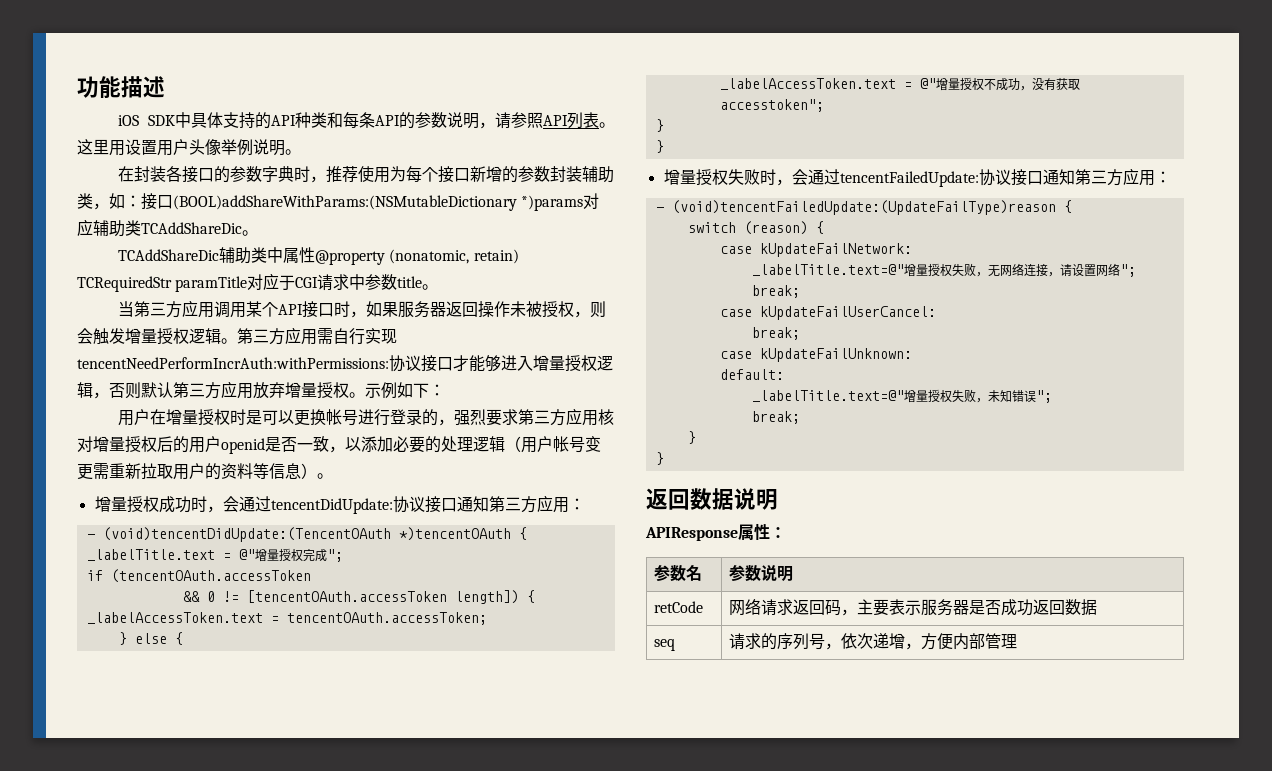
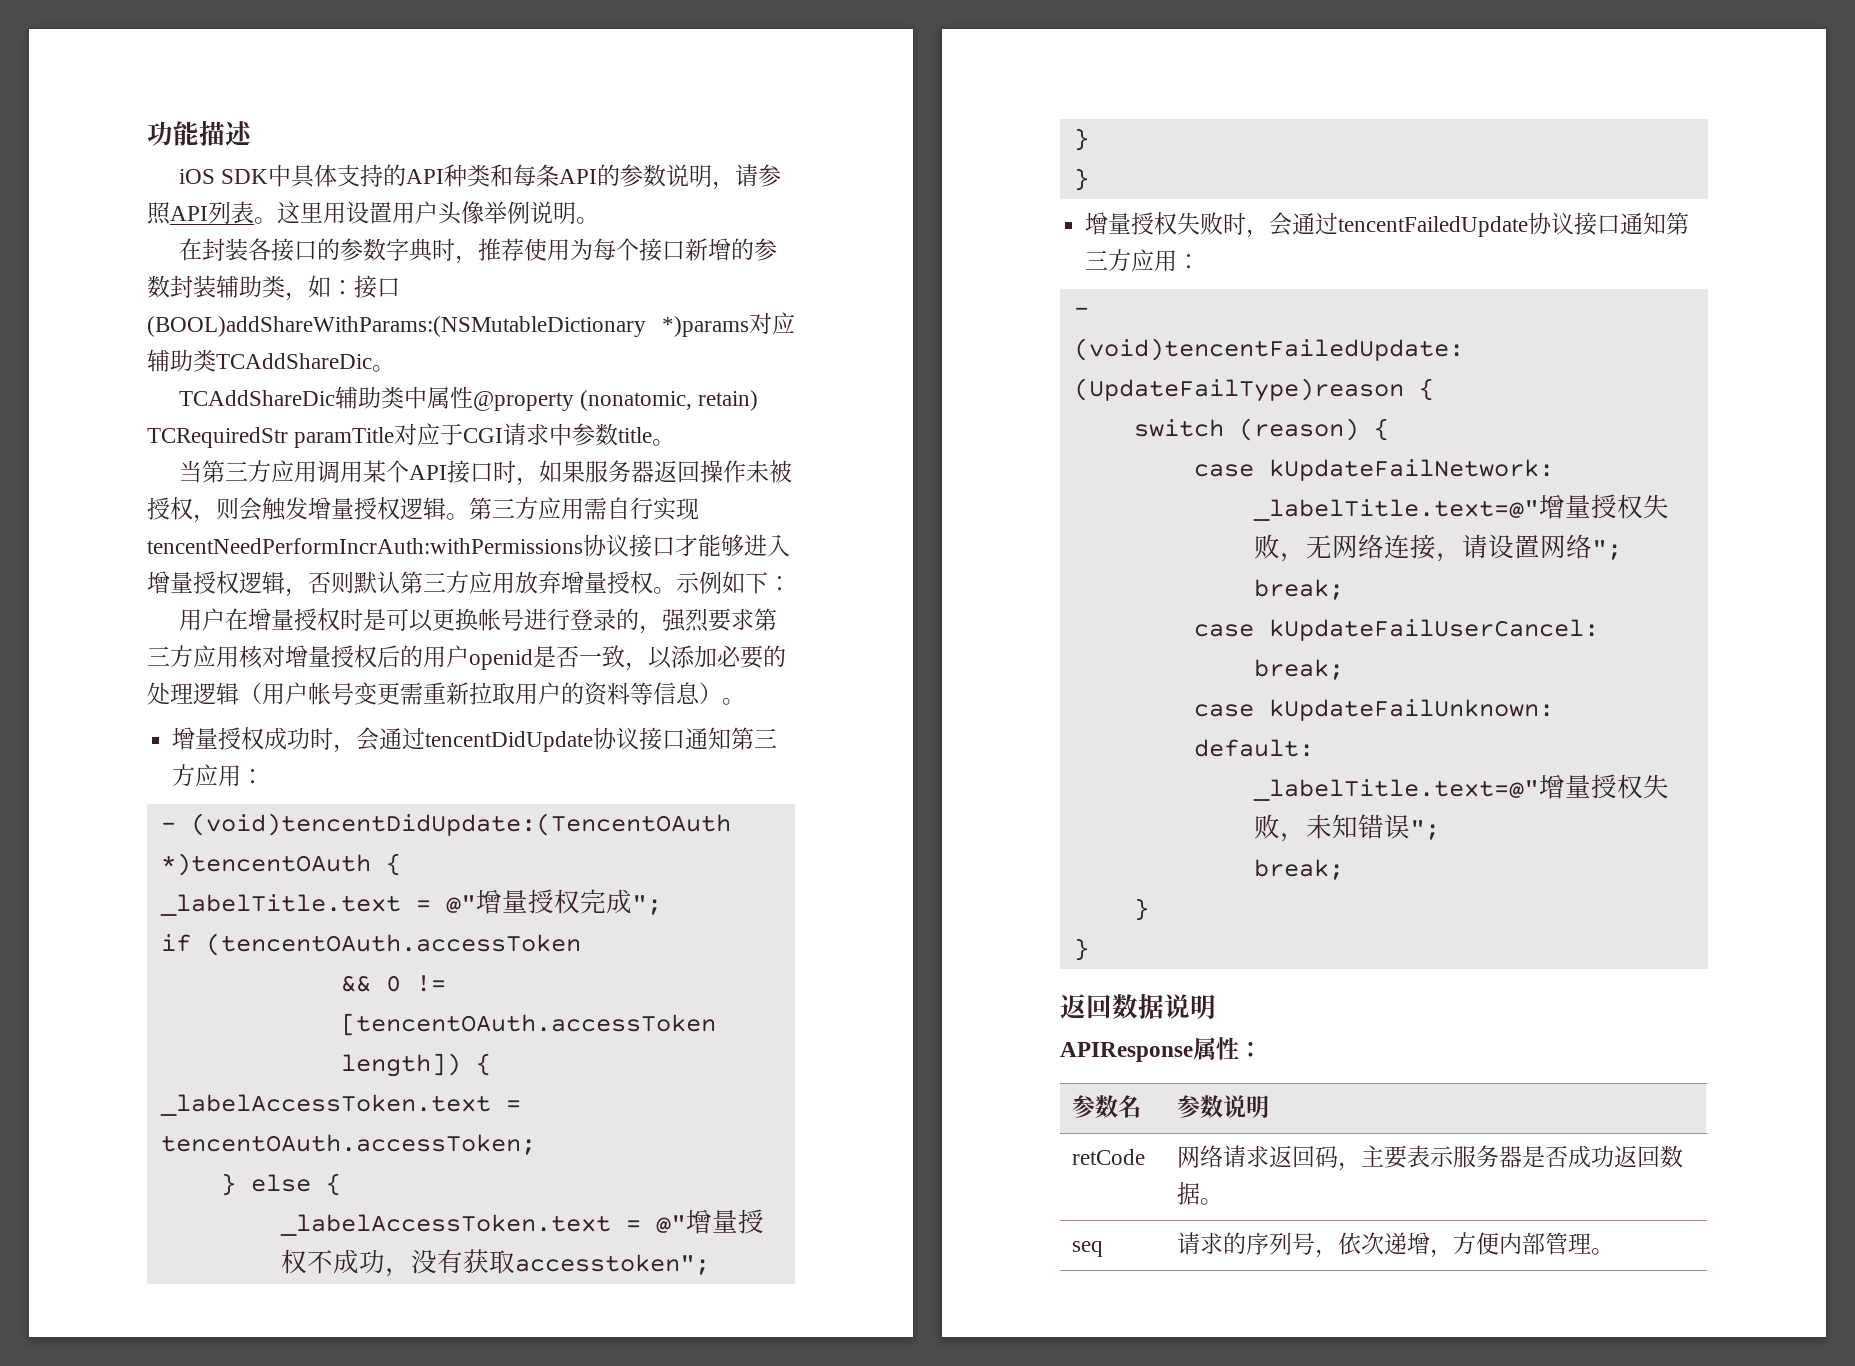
[77,357,389,369] tencentNeedPerformIncrAuth:withPermissions: -> [147,538,583,554] tencentNeedPerformIncrAuth:withPermissions
[270,498,393,514] tencentDidUpdate: -> [425,731,594,752] tencentDidUpdate
[839,171,979,187] tencentFailedUpdate: -> [1338,216,1529,237] tencentFailedUpdate
(1098, 607) none -> [1199,1198,1223,1205] 。
(1018, 641) none -> [1590,1248,1614,1255] 。

